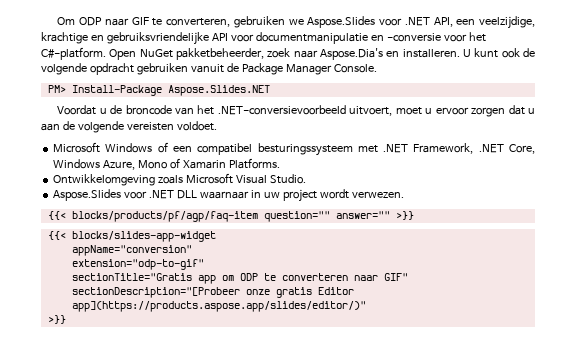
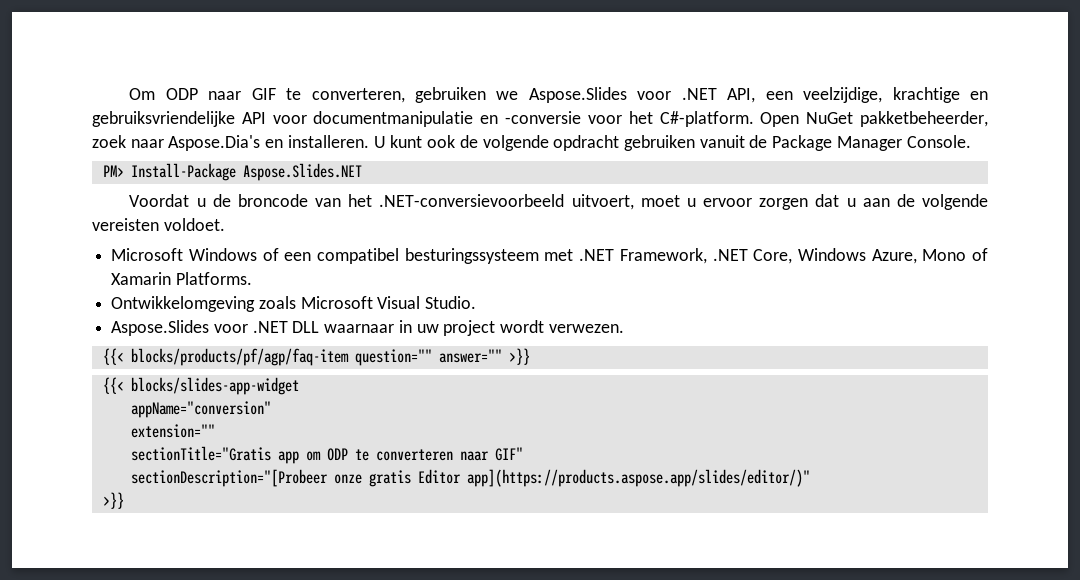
[71,259,204,270] extension="odp-to-gif" -> [130,424,215,438] extension=""

